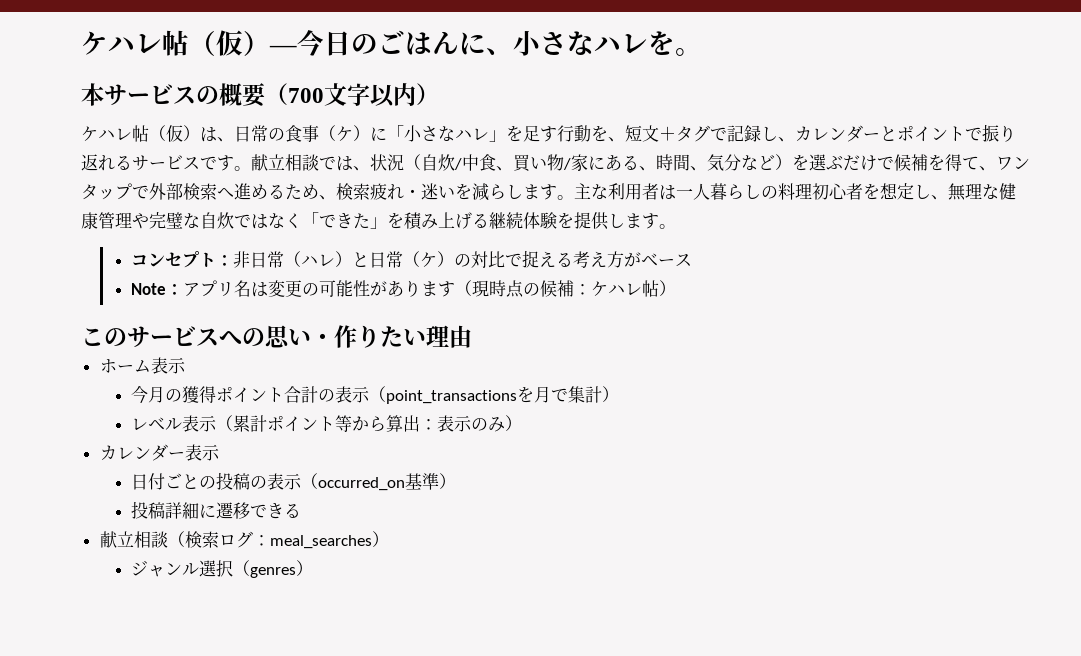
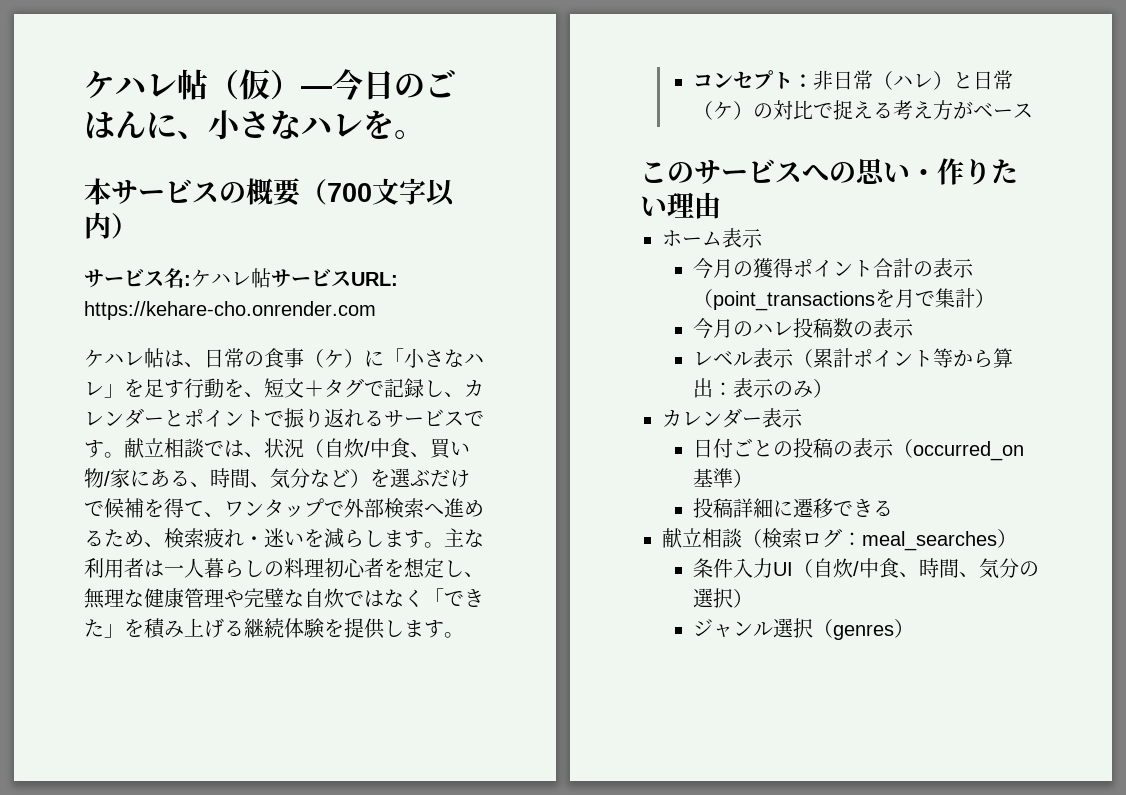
[81,125,200,142] ケハレ帖（仮） -> [84,268,398,288] [84,301,376,320] [84,348,164,368] サービス名:ケハレ帖サービスURL: https://kehare-cho.onrender.com // ケハレ帖
[130,280,676,298] // Note：アプリ名は変更の可能性があります（現時点の候補：ケハレ帖） -> (1033, 110) none
(619, 394) none -> [692,318,914,339] // 今月のハレ投稿数の表示
(389, 539) none -> [692,558,1039,579] [692,588,753,608] // 条件入力UI（自炊/中食、時間、気分の選択）

